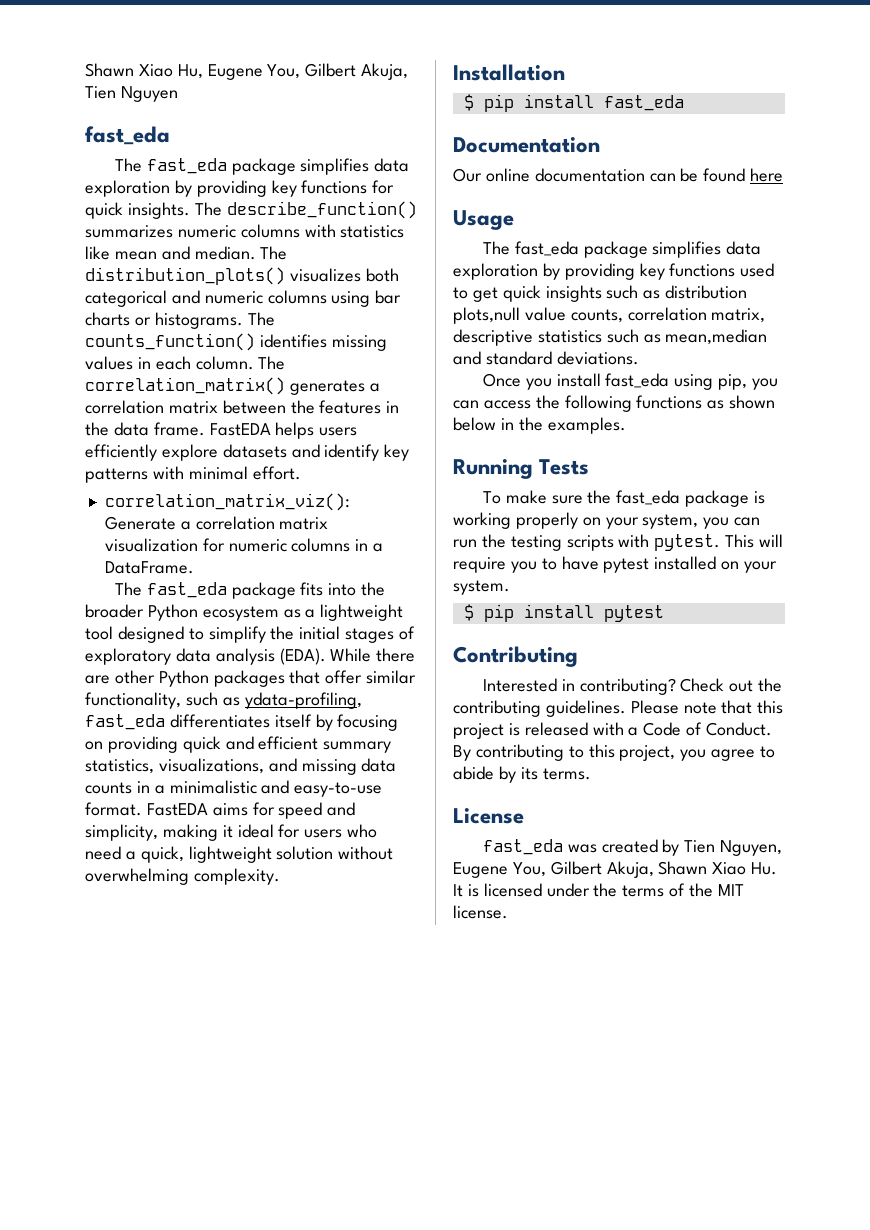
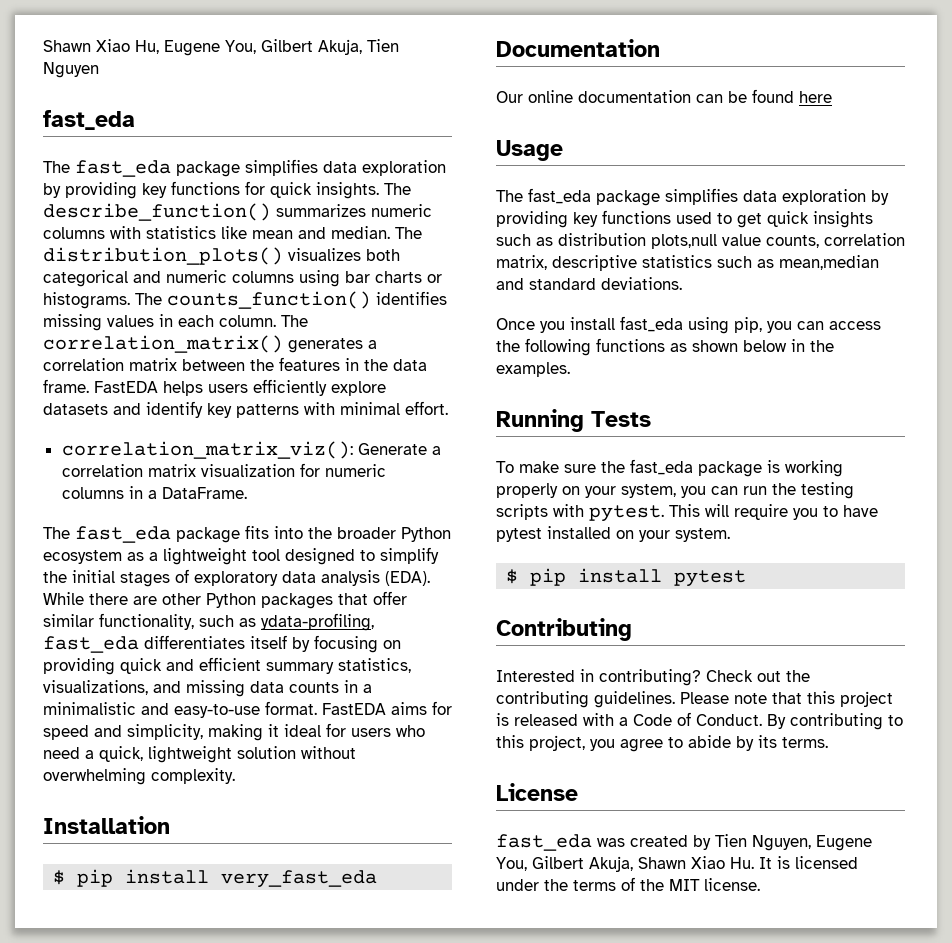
[603,95,684,111] fast_eda -> [221,870,378,888] very_fast_eda

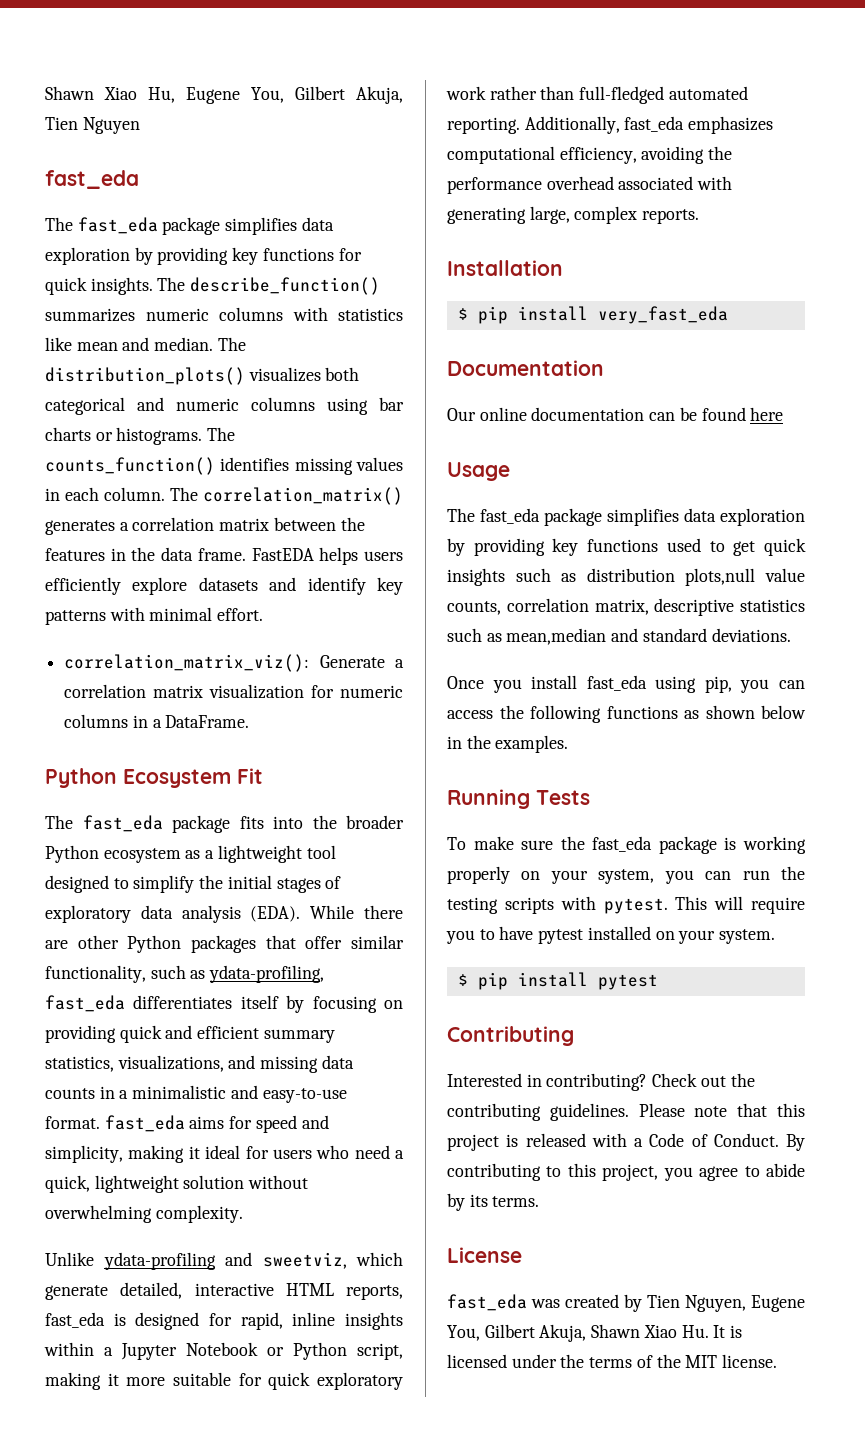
(247, 493) none -> [45,768,263,788] // Python Ecosystem Fit
[322,703,386,715] FastEDA -> [104,1115,185,1132] fast_eda
(235, 776) none -> [45,1252,403,1270] [45,1282,403,1300] [45,1312,403,1330] [44,1342,403,1360] [45,1372,403,1390] [446,86,748,104] [447,116,774,134] [447,146,733,164] [447,176,733,194] [447,206,700,224] // Unlike ydata-profiling and sweetviz, which generate detailed, interactive HTML reports, fast_eda is designed for rapid, inline insights within a Jupyter Notebook or Python script, making it more suitable for quick exploratory work rather than full-fledged automated reporting. Additionally, fast_eda emphasizes computational efficiency, avoiding the performance overhead associated with generating large, complex reports.

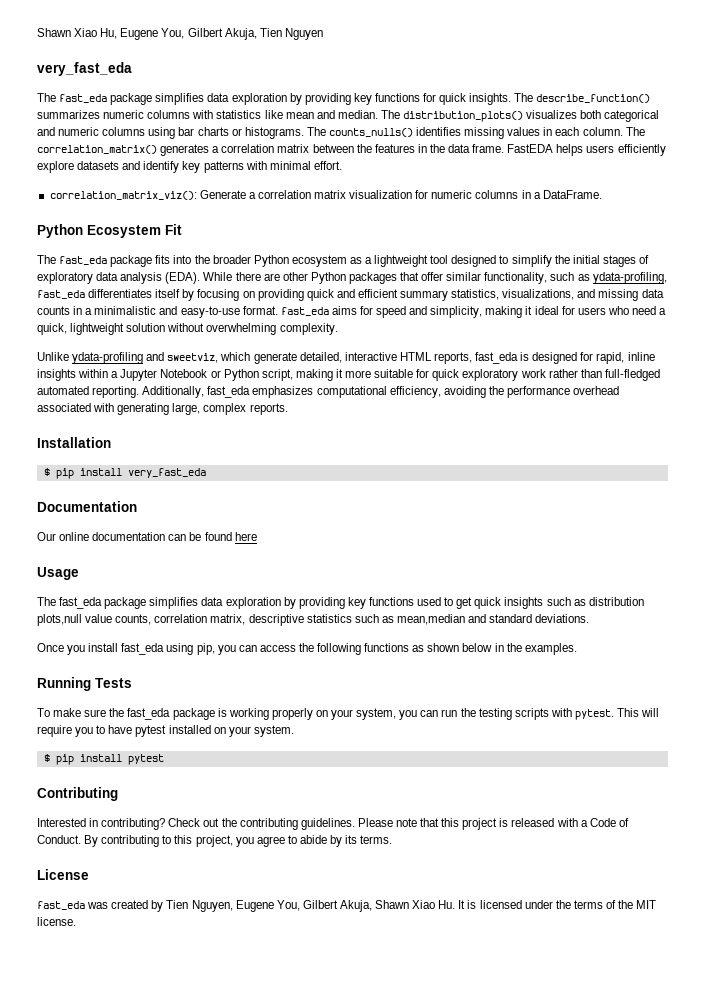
[45,170,139,189] fast_eda -> [37,62,132,76] very_fast_eda
[45,457,215,475] counts_function() -> [328,128,413,137] counts_nulls()

